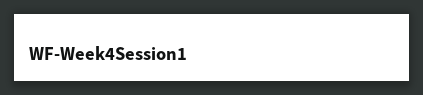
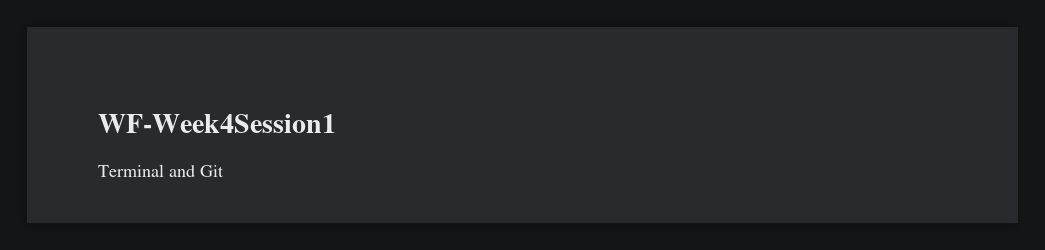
(187, 53) none -> [98,164,224,177] // Terminal and Git

